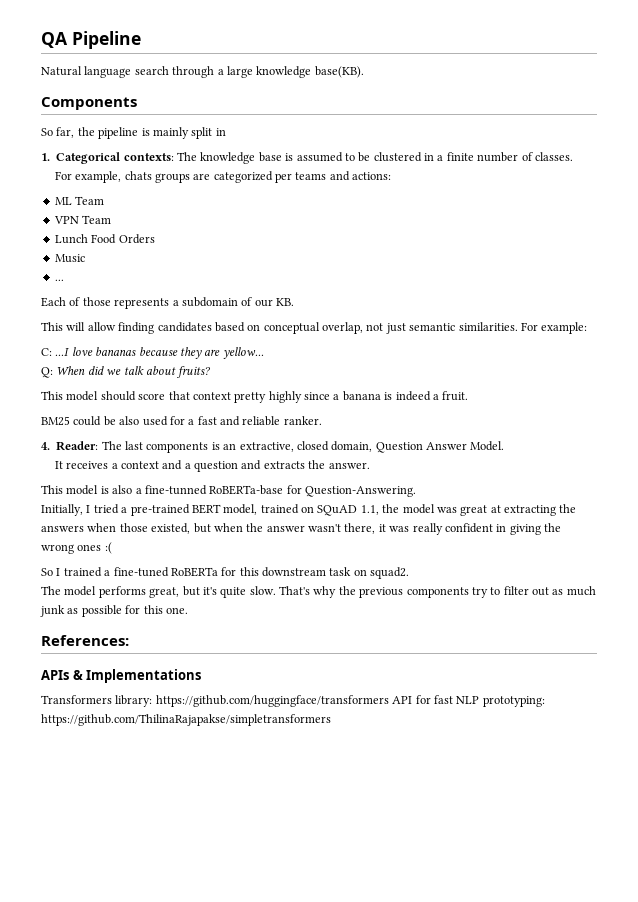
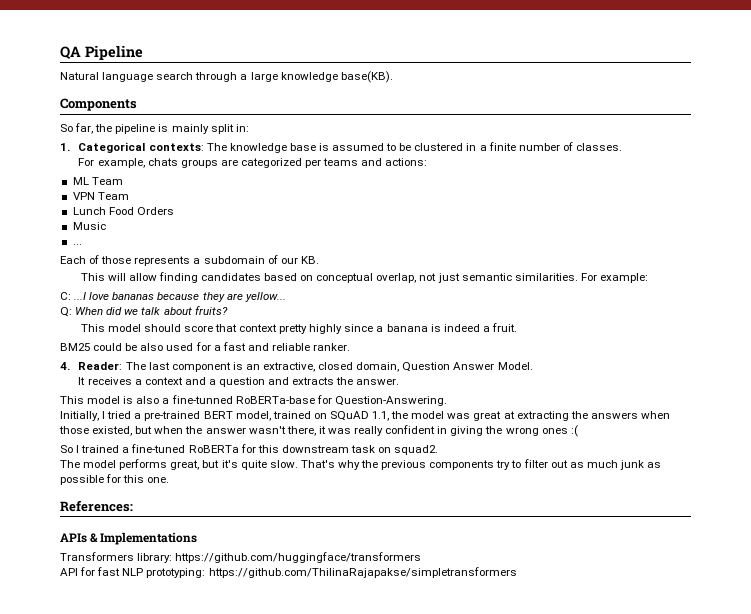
[215,128,226,136] in -> [235,124,249,132] in:
[146,442,209,453] components -> [171,362,231,372] component
(389, 701) none -> (422, 557) //

